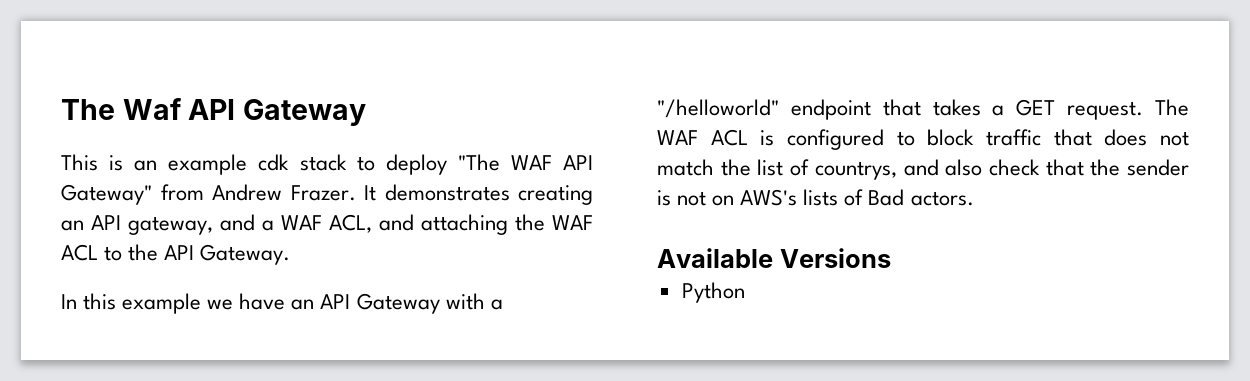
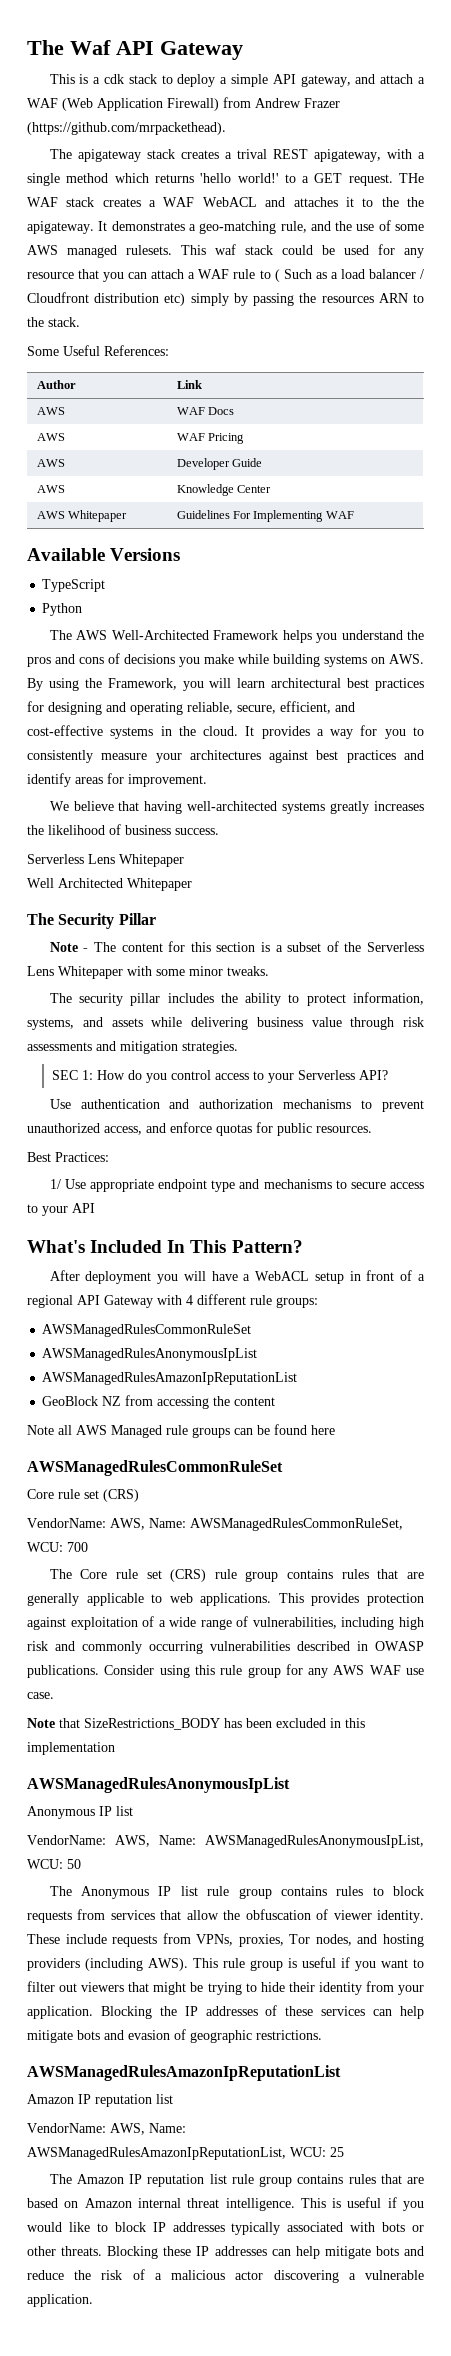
[134,154,248,175] an example -> [93,77,101,84] a
[457,154,594,171] [61,184,593,205] [61,220,84,231] "The WAF API Gateway" from Andrew Frazer. It demonstrates creating an -> [220,74,269,87] a simple
[262,214,593,235] [61,244,291,265] [61,293,503,314] [657,99,1189,120] [657,129,1189,150] [657,159,1189,180] [657,189,974,206] a WAF ACL, and attaching the WAF ACL to the API Gateway. // In this example we have an API Gateway with a "/helloworld" endpoint that takes a GET request. The WAF ACL is configured to block traffic that does not match the list of countrys, and also check that the sender is not on AWS's lists of Bad actors. -> [380,74,426,84] [27,97,340,111] [27,122,226,135] [49,149,425,162] [27,173,425,186] [27,197,425,207] [27,220,425,234] [27,244,424,258] [27,269,424,282] [27,292,425,306] [27,317,80,327] [27,345,169,356] [36,380,76,389] [176,380,202,389] [36,407,65,415] [176,407,234,415] [36,433,65,441] [176,433,244,444] [36,459,65,467] [176,458,262,470] [36,485,65,493] [176,484,271,496] [36,510,127,522] [176,510,354,522] attach a WAF (Web Application Firewall) from Andrew Frazer (https://github.com/mrpackethead). // The apigateway stack creates a trival REST apigateway, with a single method which returns 'hello world!' to a GET request. THe WAF stack creates a WAF WebACL and attaches it to the the apigateway. It demonstrates a geo-matching rule, and the use of some AWS managed rulesets. This waf stack could be used for any resource that you can attach a WAF rule to ( Such as a load balancer / Cloudfront distribution etc) simply by passing the resources ARN to the stack. // Some Useful References: // Author | Link // AWS | WAF Docs // AWS | WAF Pricing // AWS | Developer Guide // AWS | Knowledge Center // AWS Whitepaper | Guidelines For Implementing WAF
(891, 258) none -> [42,579,106,592] // TypeScript
(745, 292) none -> [49,630,425,643] [27,653,424,667] [27,678,424,691] [27,701,355,715] [27,725,424,739] [27,750,424,763] [27,773,207,787] [49,801,425,814] [27,824,219,835] [27,854,184,867] [27,878,192,891] [27,913,156,929] [49,941,425,952] [27,966,269,979] [49,992,424,1006] [27,1017,424,1030] [27,1041,238,1054] [51,1070,388,1083] [49,1099,424,1112] [27,1122,372,1136] [27,1152,109,1162] [49,1179,424,1192] [27,1203,95,1216] [27,1240,303,1253] [49,1270,425,1284] [27,1294,318,1308] [42,1324,252,1337] [42,1348,258,1361] [42,1372,298,1385] [42,1395,276,1409] [27,1424,335,1438] [27,1460,283,1476] [27,1489,139,1502] [27,1518,403,1531] [27,1542,88,1552] [49,1569,424,1582] [27,1593,424,1606] [27,1616,424,1630] [27,1641,424,1654] [27,1664,425,1678] [27,1692,54,1699] [27,1718,365,1730] [27,1742,115,1755] [27,1777,290,1793] [27,1806,133,1819] [27,1835,424,1848] [27,1859,81,1869] [49,1886,424,1899] [27,1909,425,1923] [27,1933,424,1947] [27,1957,424,1971] [27,1981,424,1995] [27,2005,425,2019] [27,2029,322,2043] [27,2065,341,2081] [27,2094,173,2107] [27,2123,186,2135] [27,2147,344,2160] [49,2174,425,2187] [27,2197,425,2211] [27,2222,424,2235] [27,2246,425,2259] [27,2269,425,2283] [27,2294,93,2307] // The AWS Well-Architected Framework helps you understand the pros and cons of decisions you make while building systems on AWS. By using the Framework, you will learn architectural best practices for designing and operating reliable, secure, efficient, and cost-effective systems in the cloud. It provides a way for you to consistently measure your architectures against best practices and identify areas for improvement. // We believe that having well-architected systems greatly increases the likelihood of business success. // Serverless Lens Whitepaper // Well Architected Whitepaper // The Security Pillar // Note - The content for this section is a subset of the Serverless Lens Whitepaper with some minor tweaks. // The security pillar includes the ability to protect information, systems, and assets while delivering business value through risk assessments and mitigation strategies. // SEC 1: How do you control access to your Serverless API? // Use authentication and authorization mechanisms to prevent unauthorized access, and enforce quotas for public resources. // Best Practices: // 1/ Use appropriate endpoint type and mechanisms to secure access to your API // What's Included In This Pattern? // After deployment you will have a WebACL setup in front of a regional API Gateway with 4 different rule groups: // AWSManagedRulesCommonRuleSet // AWSManagedRulesAnonymousIpList // AWSManagedRulesAmazonIpReputationList // GeoBlock NZ from accessing the content // Note all AWS Managed rule groups can be found here // AWSManagedRulesCommonRuleSet // Core rule set (CRS) // VendorName: AWS, Name: AWSManagedRulesCommonRuleSet, WCU: 700 // The Core rule set (CRS) rule group contains rules that are generally applicable to web applications. This provides protection against exploitation of a wide range of vulnerabilities, including high risk and commonly occurring vulnerabilities described in OWASP publications. Consider using this rule group for any AWS WAF use case. // Note that SizeRestrictions_BODY has been excluded in this implementation // AWSManagedRulesAnonymousIpList // Anonymous IP list // VendorName: AWS, Name: AWSManagedRulesAnonymousIpList, WCU: 50 // The Anonymous IP list rule group contains rules to block requests from services that allow the obfuscation of viewer identity. These include requests from VPNs, proxies, Tor nodes, and hosting providers (including AWS). This rule group is useful if you want to filter out viewers that might be trying to hide their identity from your application. Blocking the IP addresses of these services can help mitigate bots and evasion of geographic restrictions. // AWSManagedRulesAmazonIpReputationList // Amazon IP reputation list // VendorName: AWS, Name: AWSManagedRulesAmazonIpReputationList, WCU: 25 // The Amazon IP reputation list rule group contains rules that are based on Amazon internal threat intelligence. This is useful if you would like to block IP addresses typically associated with bots or other threats. Blocking these IP addresses can help mitigate bots and reduce the risk of a malicious actor discovering a vulnerable application.

